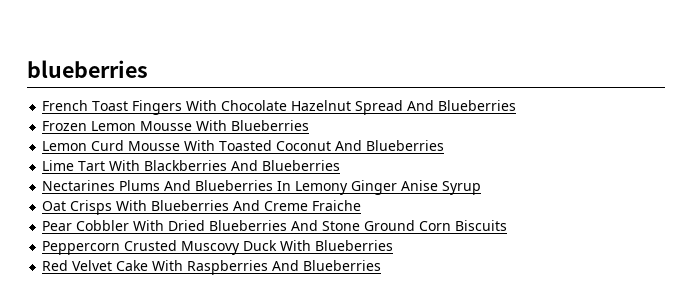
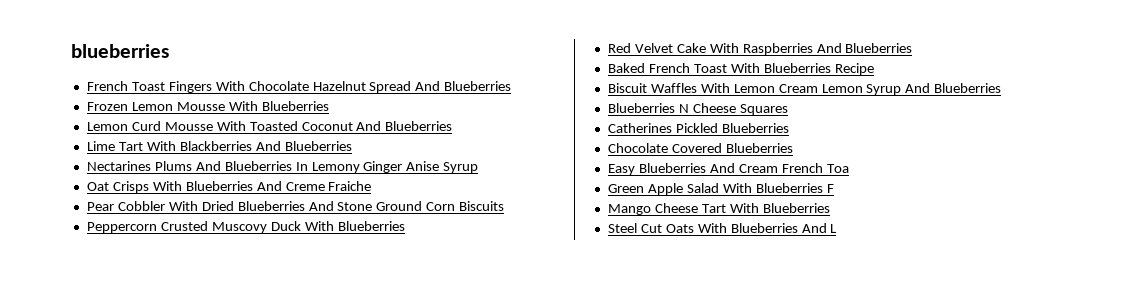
(382, 265) none -> [607,63,874,75] [607,83,1002,95] [607,103,788,115] [607,123,789,133] [607,143,793,153] [607,163,849,175] [607,183,834,195] [607,203,830,215] [607,223,838,233] // Baked French Toast With Blueberries Recipe // Biscuit Waffles With Lemon Cream Lemon Syrup And Blueberries // Blueberries N Cheese Squares // Catherines Pickled Blueberries // Chocolate Covered Blueberries // Easy Blueberries And Cream French Toa // Green Apple Salad With Blueberries F // Mango Cheese Tart With Blueberries // Steel Cut Oats With Blueberries And L

